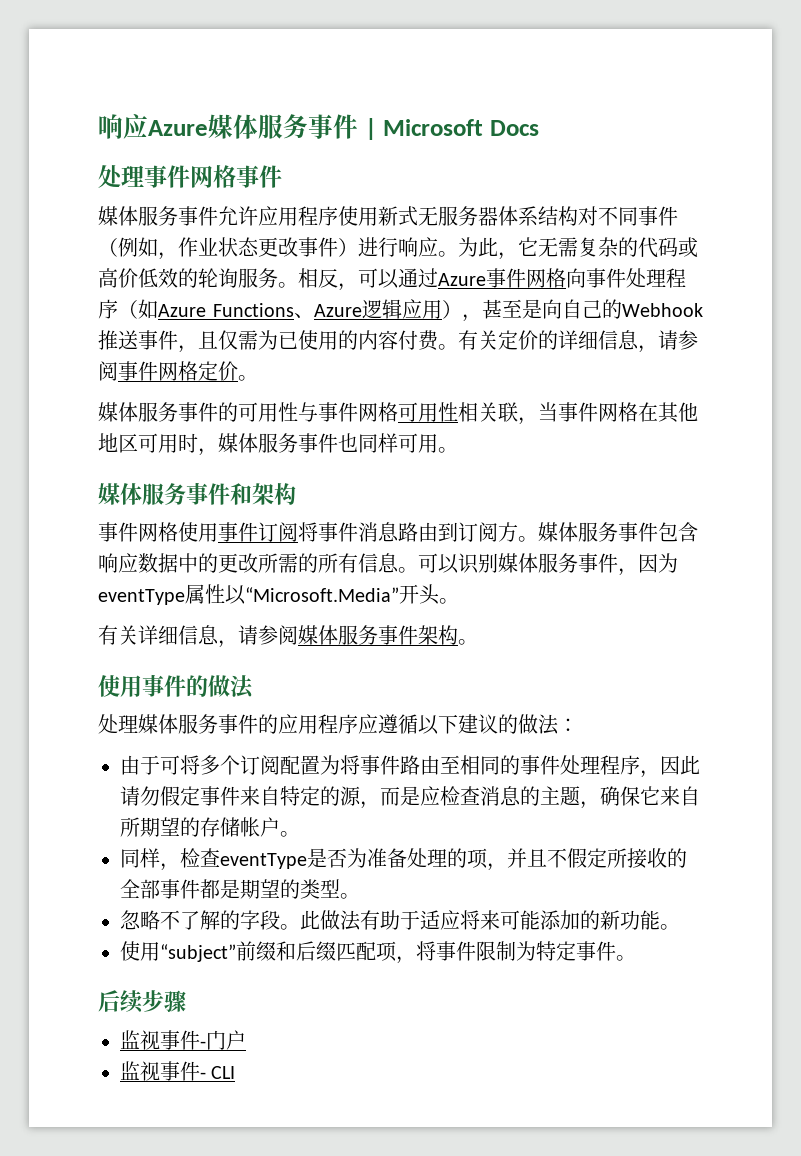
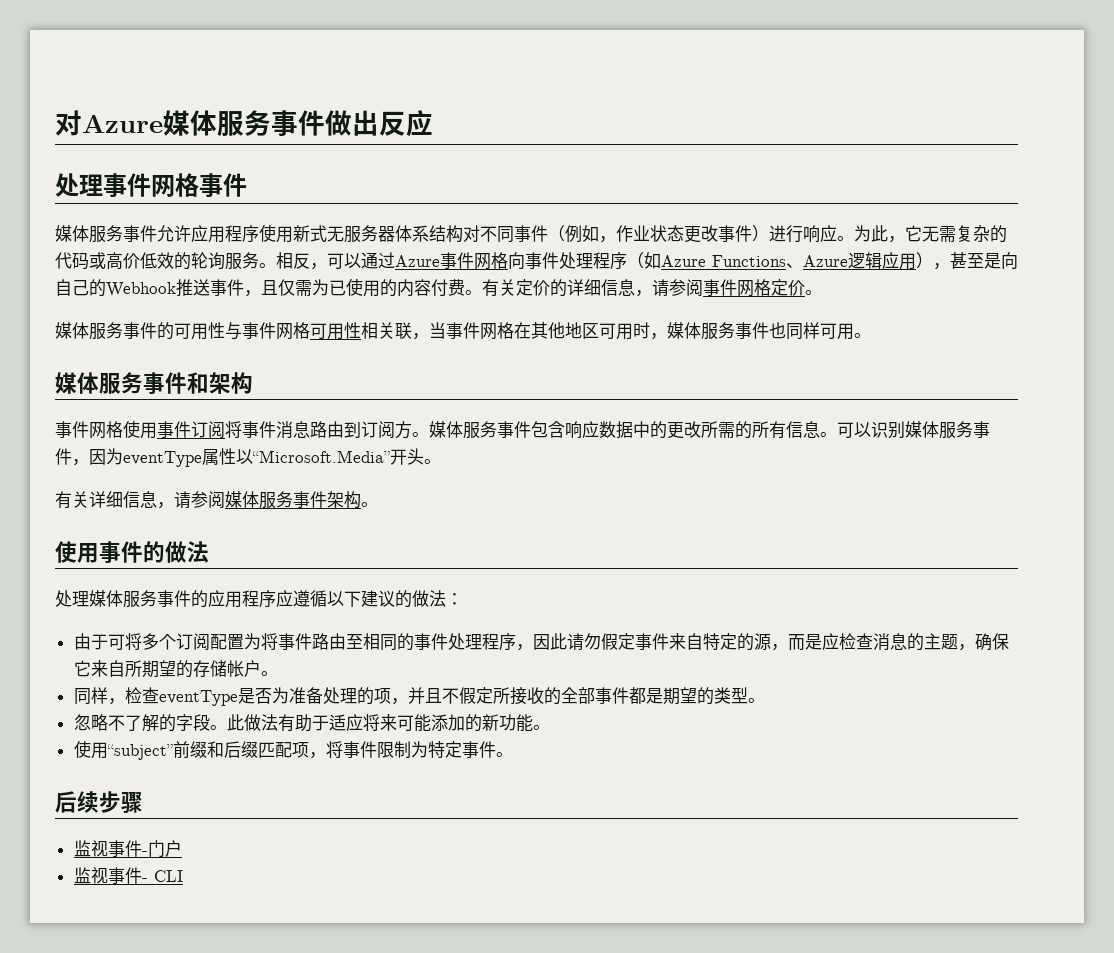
[98,114,148,139] 响应 -> [55,110,82,136] 对
[364,118,539,140] | Microsoft Docs -> [325,110,433,137] 做出反应

